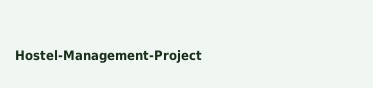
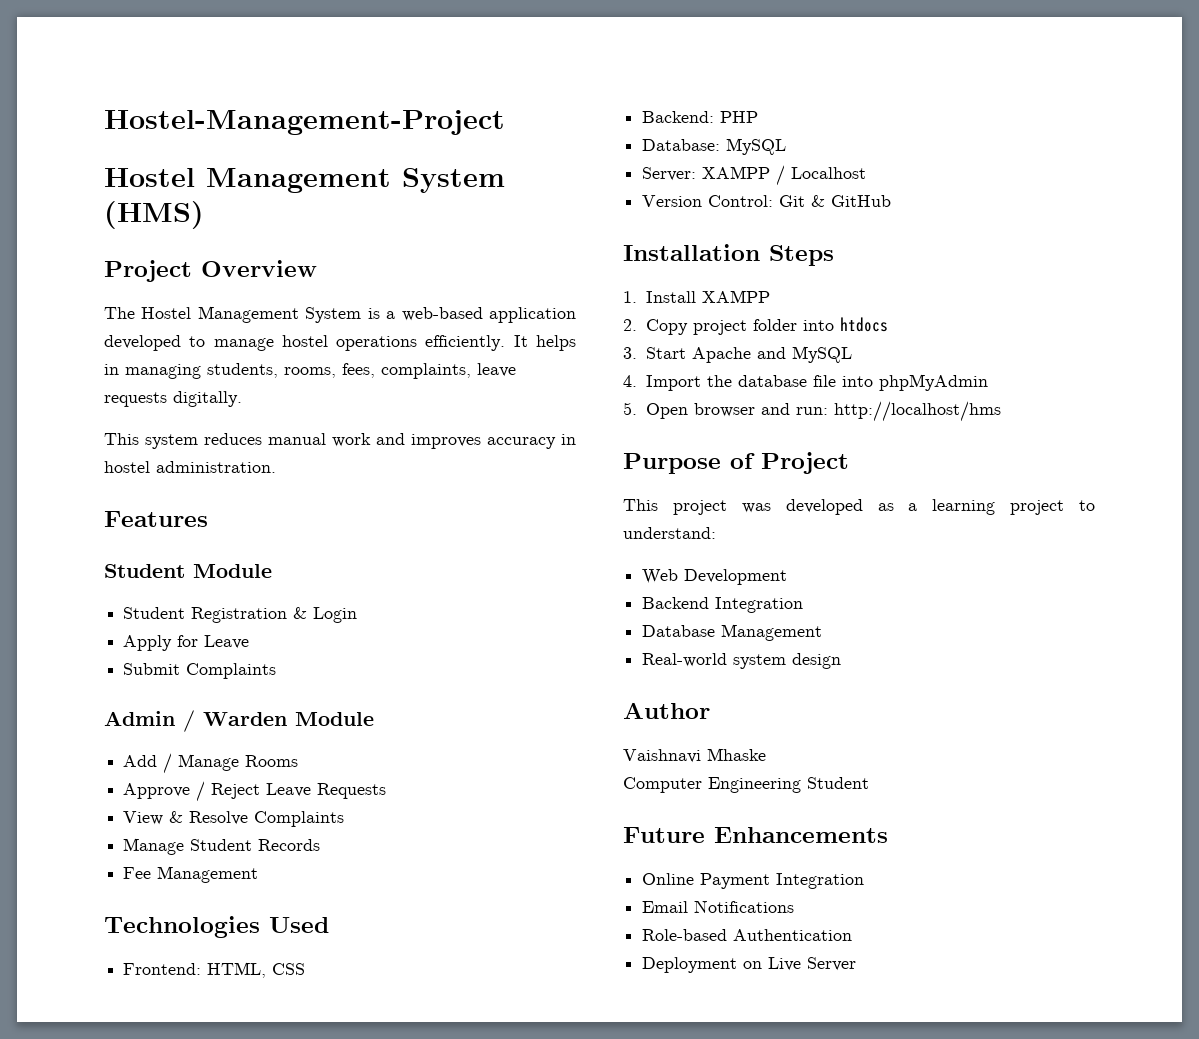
(202, 56) none -> [104,168,505,193] [104,201,204,229] [104,260,317,282] [104,306,576,323] [104,335,576,351] [104,363,516,379] [104,391,242,407] [104,433,576,449] [104,461,276,473] [104,511,208,527] [104,564,272,578] [123,607,358,623] [123,635,250,651] [123,663,277,679] [104,710,374,732] [123,753,299,774] [123,781,387,802] [123,811,345,827] [123,838,321,855] [123,866,259,883] [104,916,329,938] [123,962,306,978] [642,111,759,123] [642,138,787,155] [642,165,867,186] [642,195,892,207] [623,244,834,266] [623,290,770,303] [623,317,888,335] [623,346,852,363] [623,374,988,391] [623,401,1001,422] [623,452,849,474] [623,499,1095,515] [623,527,716,539] [642,569,788,585] [642,597,804,613] [642,624,823,641] [642,653,842,669] [623,702,710,719] [623,748,766,763] [623,777,869,793] [623,827,888,843] [642,873,865,889] [642,900,795,913] [642,929,853,941] [642,957,857,973] // Hostel Management System (HMS) // Project Overview // The Hostel Management System is a web-based application developed to manage hostel operations efficiently. It helps in managing students, rooms, fees, complaints, leave requests digitally. // This system reduces manual work and improves accuracy in hostel administration. // Features // Student Module // Student Registration & Login // Apply for Leave // Submit Complaints // Admin / Warden Module // Add / Manage Rooms // Approve / Reject Leave Requests // View & Resolve Complaints // Manage Student Records // Fee Management // Technologies Used // Frontend: HTML, CSS // Backend: PHP // Database: MySQL // Server: XAMPP / Localhost // Version Control: Git & GitHub // Installation Steps // 1. Install XAMPP // 2. Copy project folder into htdocs // 3. Start Apache and MySQL // 4. Import the database file into phpMyAdmin // 5. Open browser and run: http://localhost/hms // Purpose of Project // This project was developed as a learning project to understand: // Web Development // Backend Integration // Database Management // Real-world system design // Author // Vaishnavi Mhaske // Computer Engineering Student // Future Enhancements // Online Payment Integration // Email Notifications // Role-based Authentication // Deployment on Live Server

